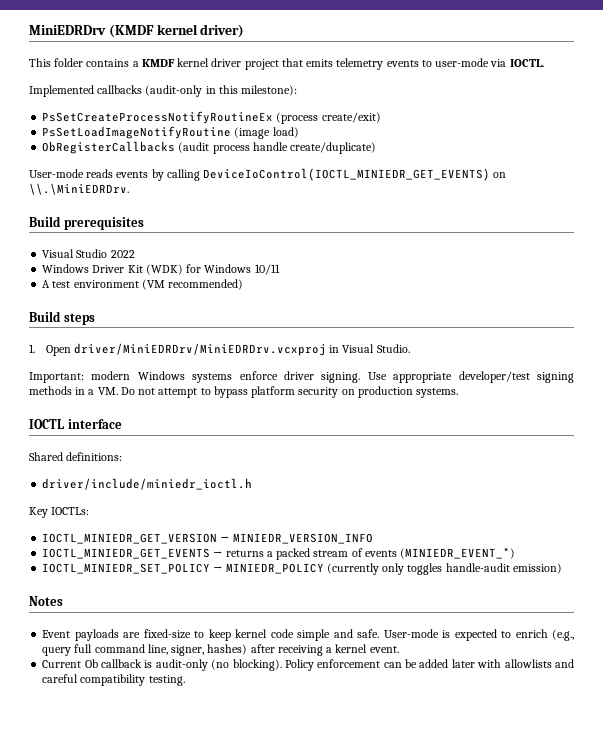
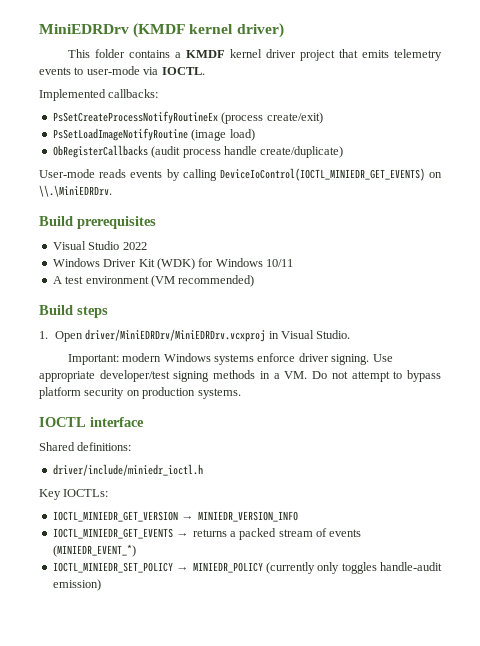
[97,85,298,97] callbacks (audit-only in this milestone): -> [108,89,159,98] callbacks:
[29,596,63,606] [42,629,574,641] [42,644,399,656] [42,659,574,671] [42,674,185,686] // Notes // Event payloads are fixed-size to keep kernel code simple and safe. User-mode is expected to enrich (e.g., query full command line, signer, hashes) after receiving a kernel event. // Current Ob callback is audit-only (no blocking). Policy enforcement can be added later with allowlists and careful compatibility testing. -> (101, 585) none

